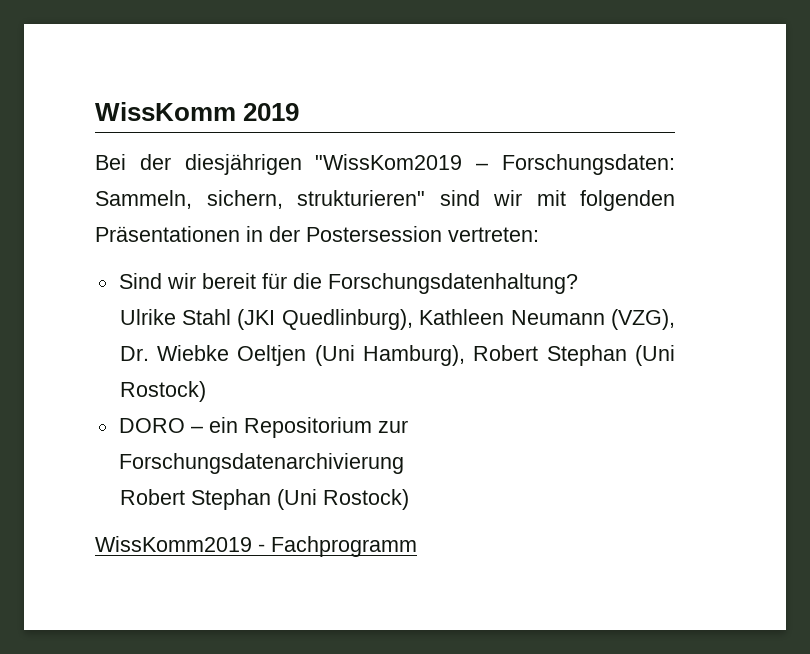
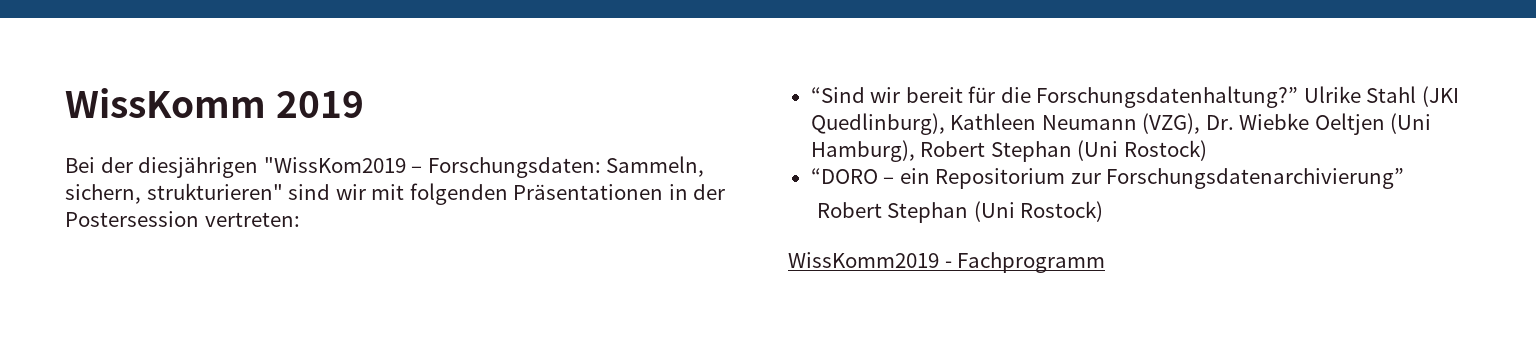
[118,273,162,289] Sind -> [810,87,865,103] “Sind
[327,273,578,294] Forschungsdatenhaltung? // -> [1036,86,1299,108] Forschungsdatenhaltung?”
[118,418,185,433] DORO -> [810,168,878,184] “DORO
[118,453,404,474] Forschungsdatenarchivierung -> [1106,168,1405,189] Forschungsdatenarchivierung”

